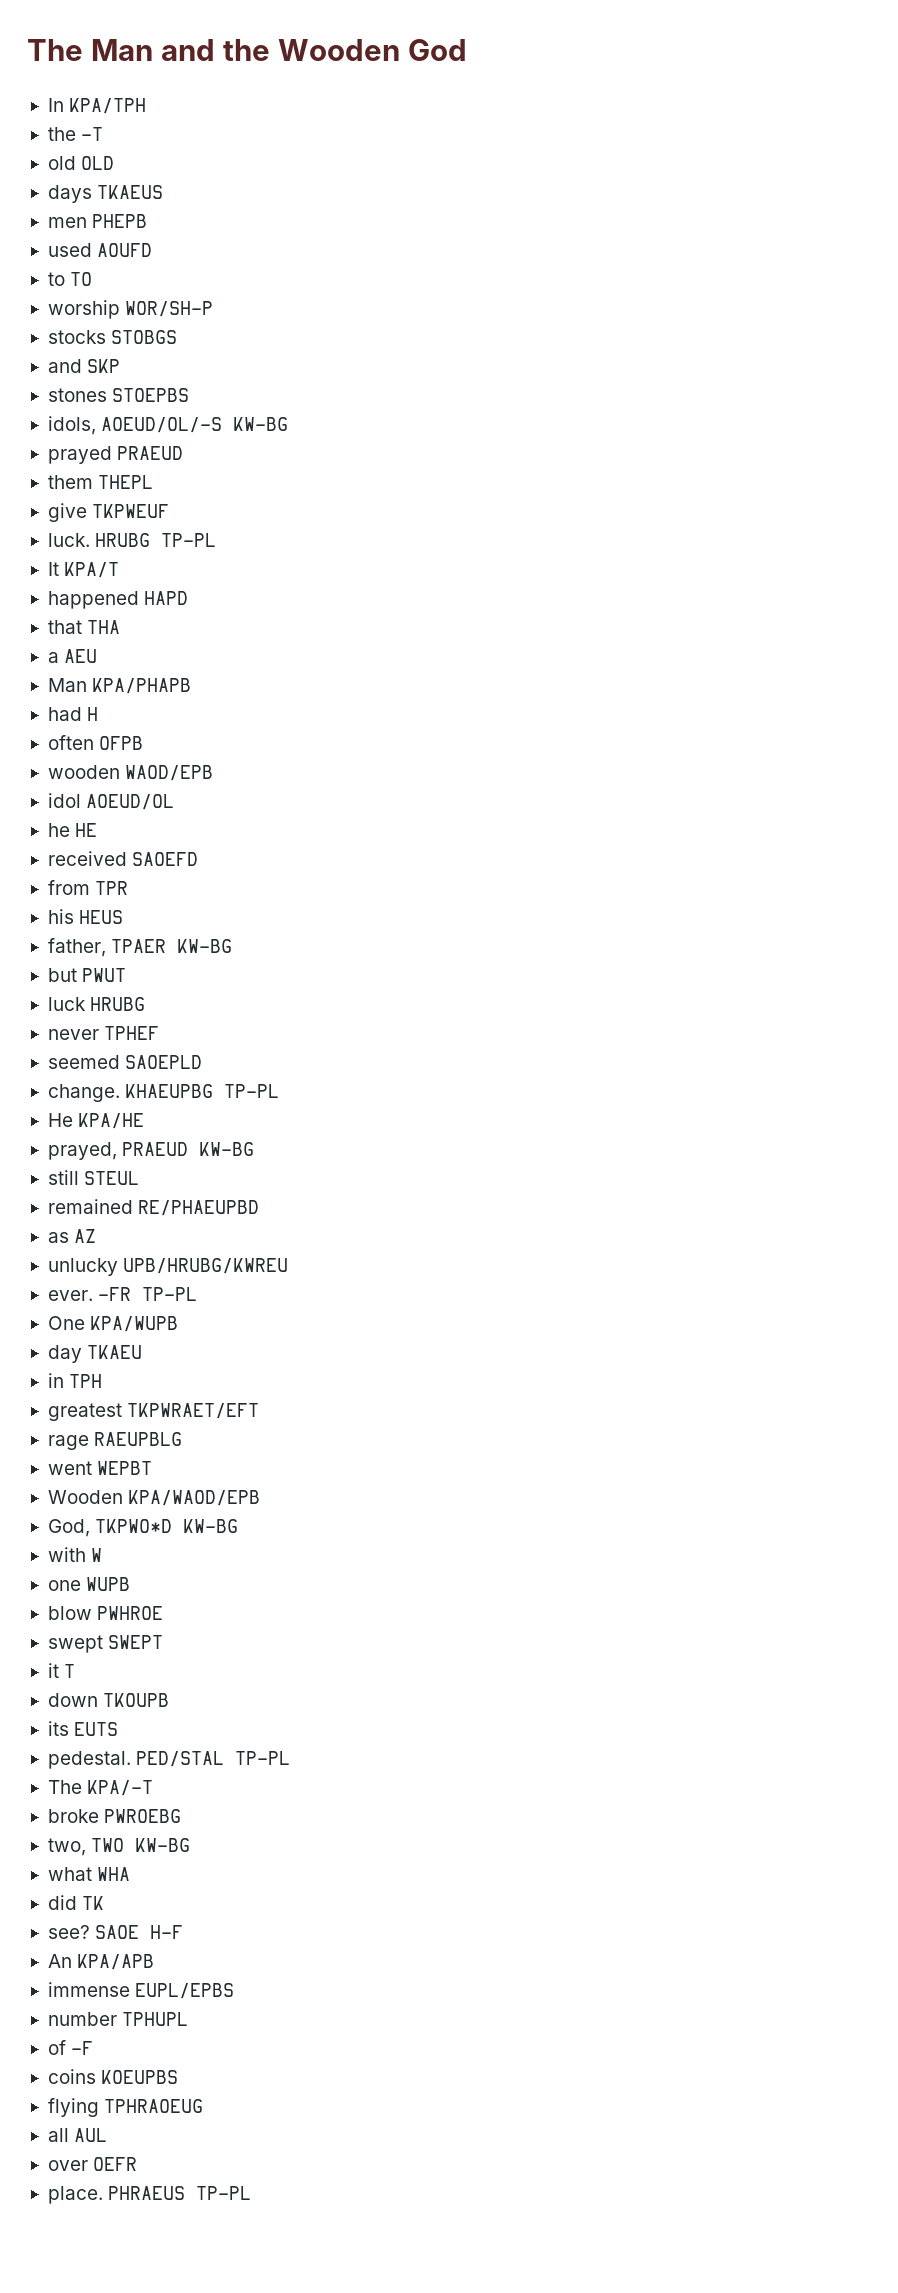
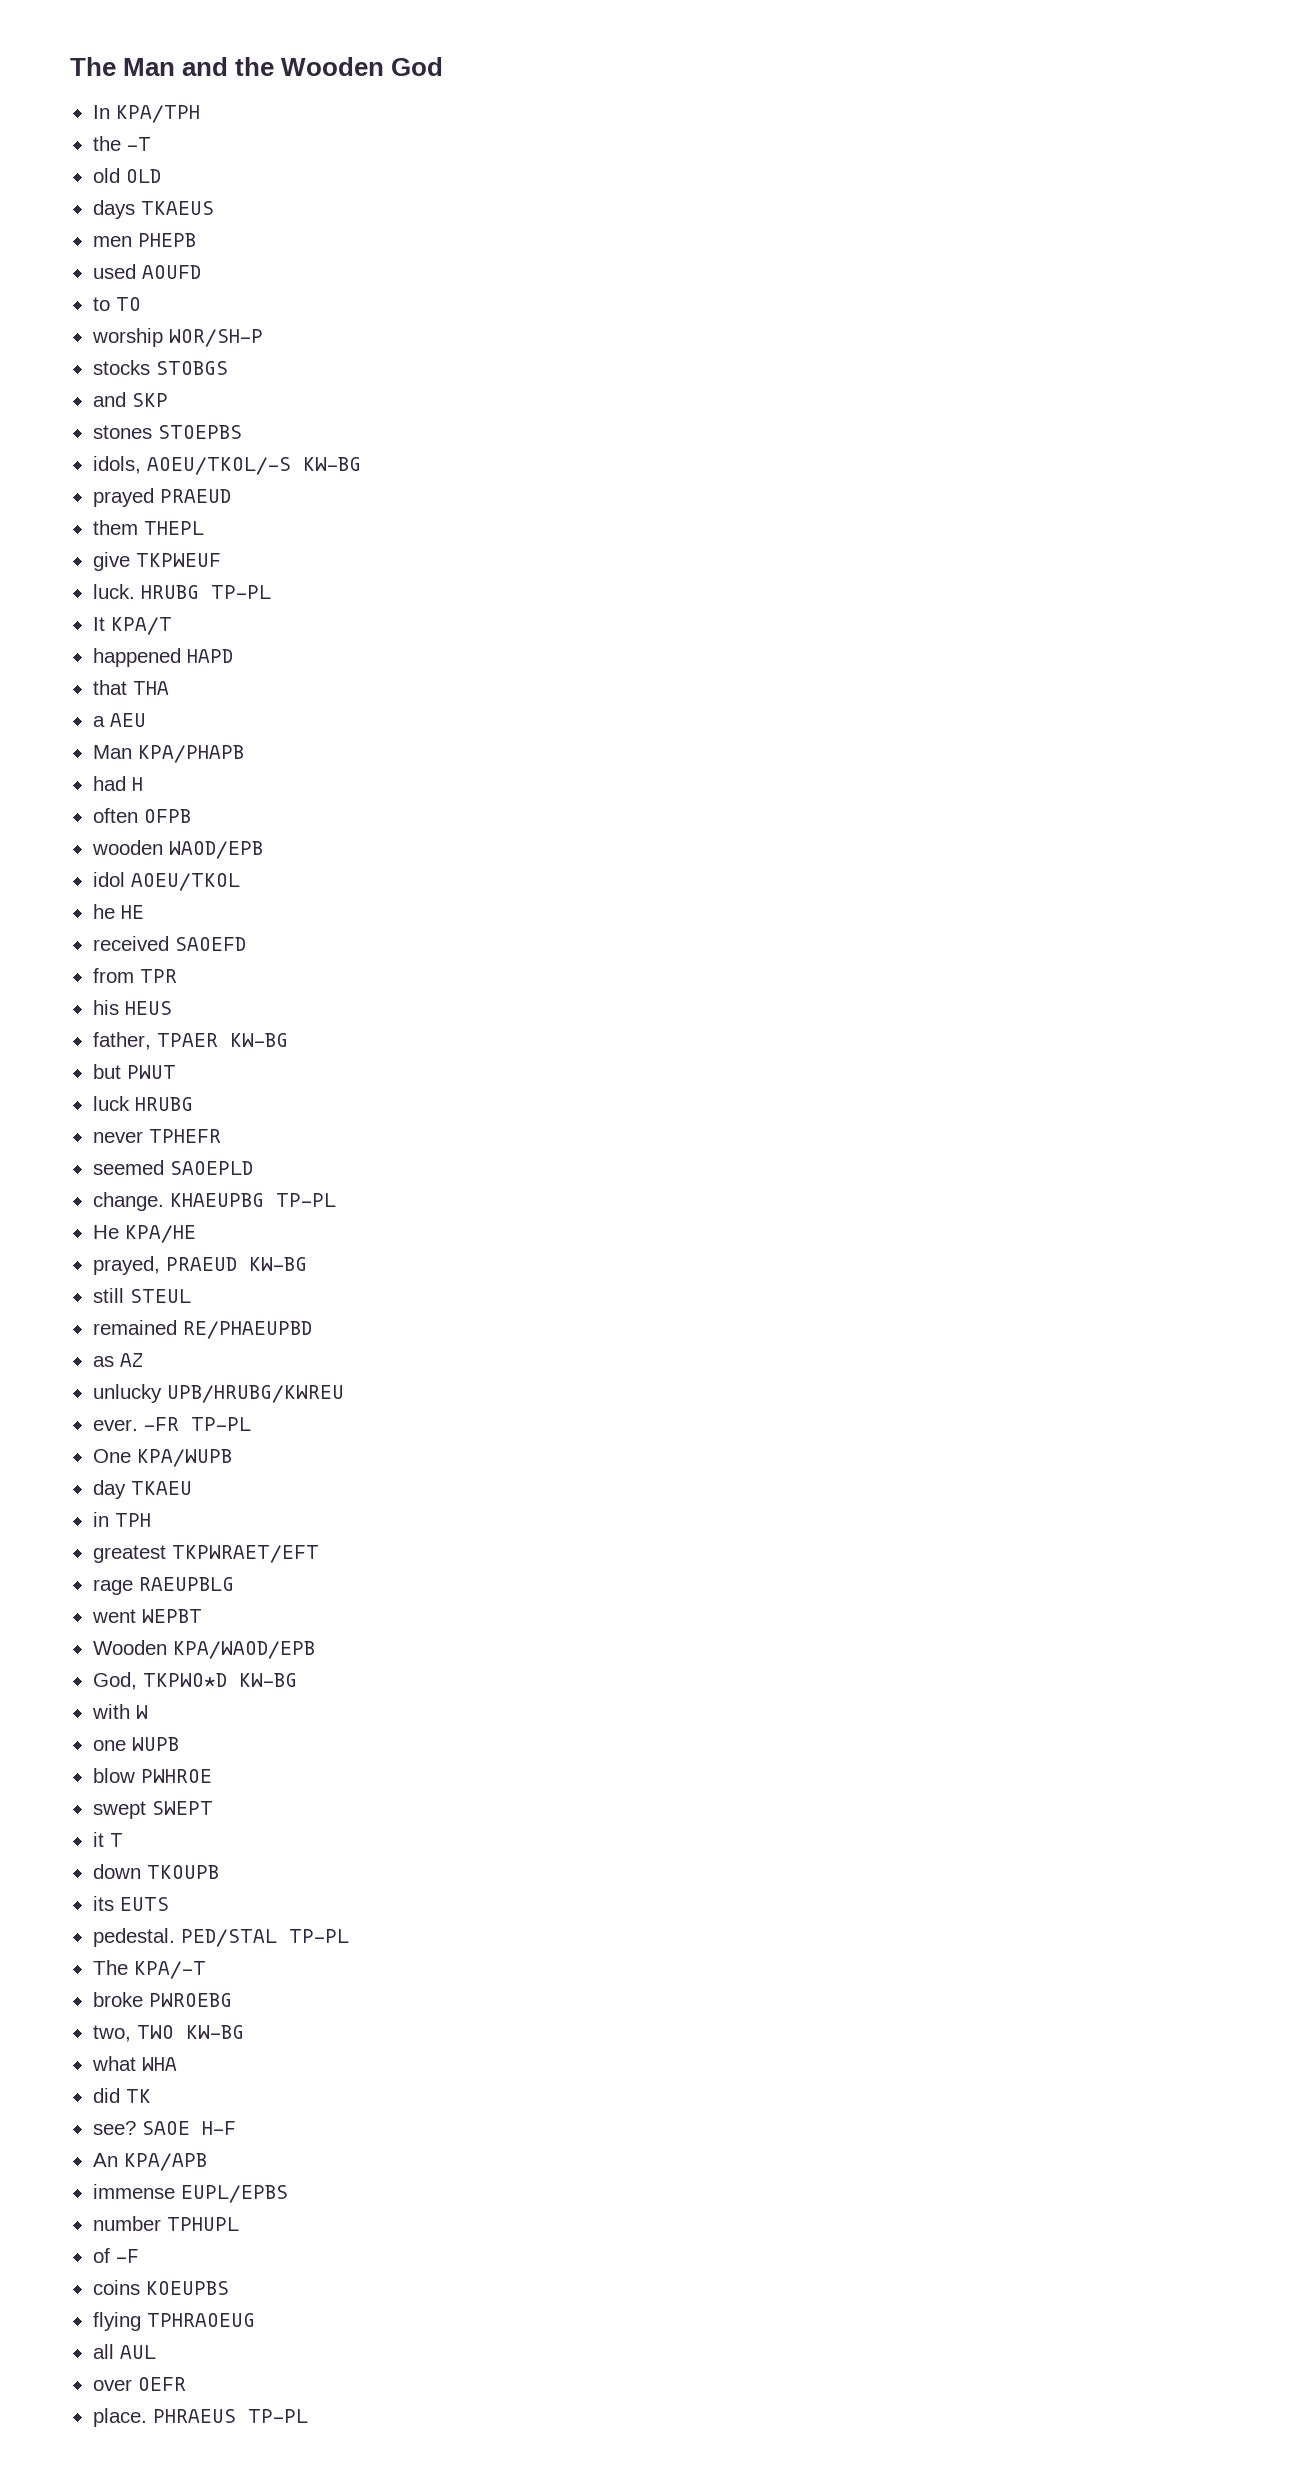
[101,417,223,433] AOEUD/OL/-S -> [146,457,291,475] AOEU/TKOL/-S
[86,794,175,810] AOEUD/OL -> [130,873,240,891] AOEU/TKOL
[104,1026,160,1040] TPHEF -> [148,1129,221,1143] TPHEFR

